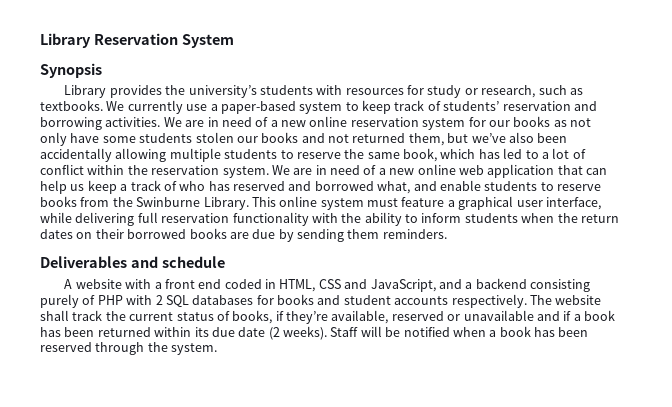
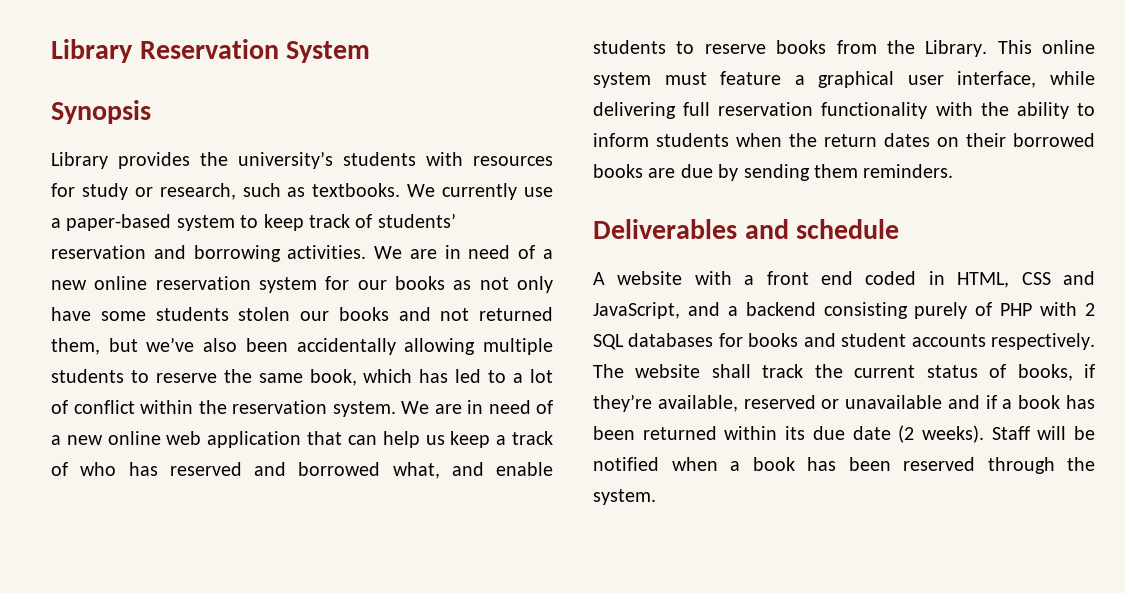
[136,197,201,207] Swinburne -> (915, 47) none

